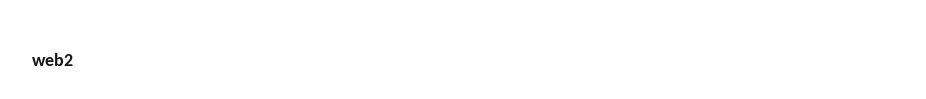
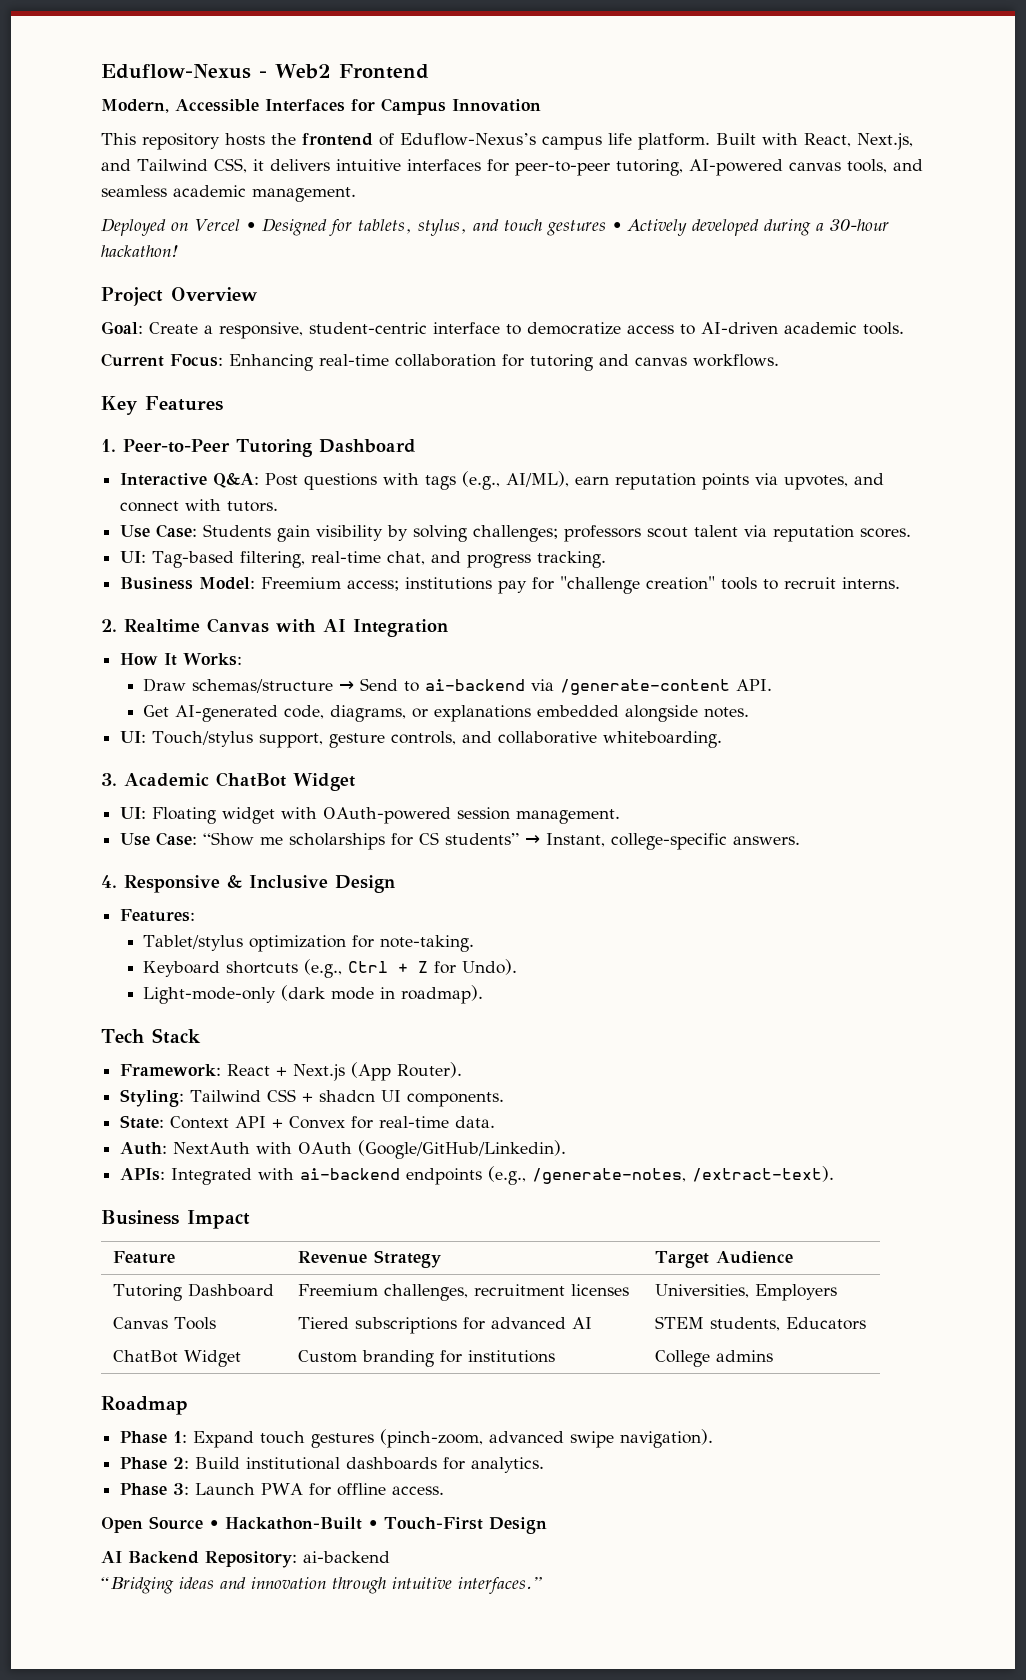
[32,53,73,66] web2 -> [101,64,429,79] [101,98,541,115] [101,133,913,150] [101,158,923,176] [101,185,356,202] [101,218,889,236] [101,245,179,257] [101,287,258,306] [101,321,904,339] [101,353,779,371] [101,396,223,415] [101,439,416,457] [120,471,885,490] [120,499,279,512] [120,524,912,542] [120,551,607,568] [120,576,901,594] [101,618,448,637] [120,653,243,666] [143,678,773,695] [143,705,750,722] [120,731,723,748] [101,772,355,791] [120,807,621,824] [120,832,801,850] [101,875,395,893] [120,909,196,922] [143,935,475,952] [143,959,518,978] [143,985,484,1004] [101,1028,201,1044] [120,1062,463,1081] [120,1089,505,1107] [120,1115,496,1129] [120,1140,567,1159] [120,1166,835,1185] [101,1210,250,1229] [112,1251,175,1264] [297,1250,441,1268] [654,1251,793,1268] [112,1283,274,1301] [297,1284,629,1301] [654,1284,837,1301] [112,1317,216,1330] [297,1317,592,1334] [654,1316,866,1331] [112,1350,241,1367] [297,1350,555,1367] [654,1350,773,1367] [101,1396,188,1415] [120,1429,714,1448] [120,1457,545,1473] [120,1483,445,1496] [101,1516,547,1534] [101,1551,390,1568] [101,1577,542,1594] Eduflow-Nexus - Web2 Frontend // Modern, Accessible Interfaces for Campus Innovation // This repository hosts the frontend of Eduflow-Nexus’s campus life platform. Built with React, Next.js, and Tailwind CSS, it delivers intuitive interfaces for peer-to-peer tutoring, AI-powered canvas tools, and seamless academic management. // Deployed on Vercel • Designed for tablets, stylus, and touch gestures • Actively developed during a 30-hour hackathon! // Project Overview // Goal: Create a responsive, student-centric interface to democratize access to AI-driven academic tools. // Current Focus: Enhancing real-time collaboration for tutoring and canvas workflows. // Key Features // 1. Peer-to-Peer Tutoring Dashboard // Interactive Q&A: Post questions with tags (e.g., AI/ML), earn reputation points via upvotes, and connect with tutors. // Use Case: Students gain visibility by solving challenges; professors scout talent via reputation scores. // UI: Tag-based filtering, real-time chat, and progress tracking. // Business Model: Freemium access; institutions pay for "challenge creation" tools to recruit interns. // 2. Realtime Canvas with AI Integration // How It Works: // Draw schemas/structure → Send to ai-backend via /generate-content API. // Get AI-generated code, diagrams, or explanations embedded alongside notes. // UI: Touch/stylus support, gesture controls, and collaborative whiteboarding. // 3. Academic ChatBot Widget // UI: Floating widget with OAuth-powered session management. // Use Case: “Show me scholarships for CS students” → Instant, college-specific answers. // 4. Responsive & Inclusive Design // Features: // Tablet/stylus optimization for note-taking. // Keyboard shortcuts (e.g., Ctrl + Z for Undo). // Light-mode-only (dark mode in roadmap). // Tech Stack // Framework: React + Next.js (App Router). // Styling: Tailwind CSS + shadcn UI components. // State: Context API + Convex for real-time data. // Auth: NextAuth with OAuth (Google/GitHub/Linkedin). // APIs: Integrated with ai-backend endpoints (e.g., /generate-notes, /extract-text). // Business Impact // Feature | Revenue Strategy | Target Audience // Tutoring Dashboard | Freemium challenges, recruitment licenses | Universities, Employers // Canvas Tools | Tiered subscriptions for advanced AI | STEM students, Educators // ChatBot Widget | Custom branding for institutions | College admins // Roadmap // Phase 1: Expand touch gestures (pinch-zoom, advanced swipe navigation). // Phase 2: Build institutional dashboards for analytics. // Phase 3: Launch PWA for offline access. // Open Source • Hackathon-Built • Touch-First Design // AI Backend Repository: ai-backend // “Bridging ideas and innovation through intuitive interfaces.”

